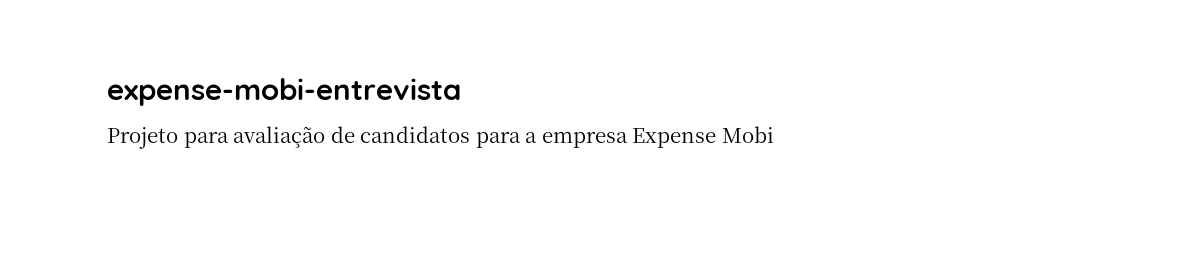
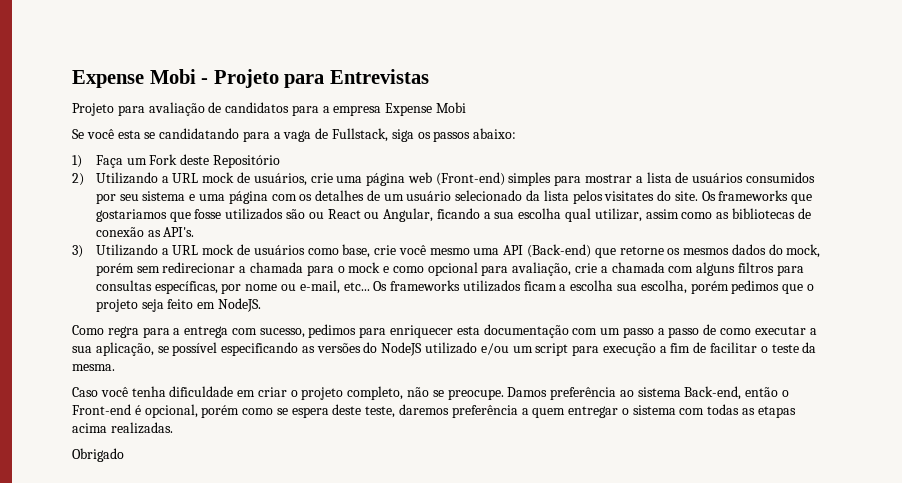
[107,78,461,106] expense-mobi-entrevista -> [72,69,429,88] Expense Mobi - Projeto para Entrevistas
(774, 134) none -> [72,128,517,142] [72,154,280,168] [72,172,815,186] [95,190,813,204] [95,208,811,222] [95,227,195,237] [72,244,821,258] [95,262,804,276] [95,280,814,294] [95,298,261,312] [72,324,817,338] [72,342,817,356] [72,364,115,371] [72,386,790,400] [72,404,796,418] [72,422,173,434] [72,448,124,462] // Se você esta se candidatando para a vaga de Fullstack, siga os passos abaixo: // 1) Faça um Fork deste Repositório // 2) Utilizando a URL mock de usuários, crie uma página web (Front-end) simples para mostrar a lista de usuários consumidos por seu sistema e uma página com os detalhes de um usuário selecionado da lista pelos visitates do site. Os frameworks que gostariamos que fosse utilizados são ou React ou Angular, ficando a sua escolha qual utilizar, assim como as bibliotecas de conexão as API's. // 3) Utilizando a URL mock de usuários como base, crie você mesmo uma API (Back-end) que retorne os mesmos dados do mock, porém sem redirecionar a chamada para o mock e como opcional para avaliação, crie a chamada com alguns filtros para consultas específicas, por nome ou e-mail, etc... Os frameworks utilizados ficam a escolha sua escolha, porém pedimos que o projeto seja feito em NodeJS. // Como regra para a entrega com sucesso, pedimos para enriquecer esta documentação com um passo a passo de como executar a sua aplicação, se possível especificando as versões do NodeJS utilizado e/ou um script para execução a fim de facilitar o teste da mesma. // Caso você tenha dificuldade em criar o projeto completo, não se preocupe. Damos preferência ao sistema Back-end, então o Front-end é opcional, porém como se espera deste teste, daremos preferência a quem entregar o sistema com todas as etapas acima realizadas. // Obrigado

